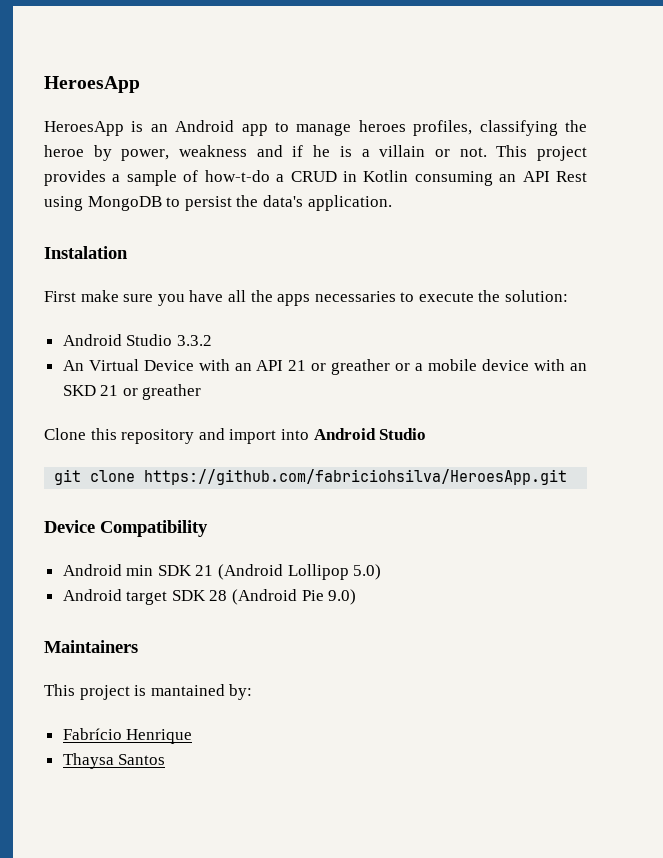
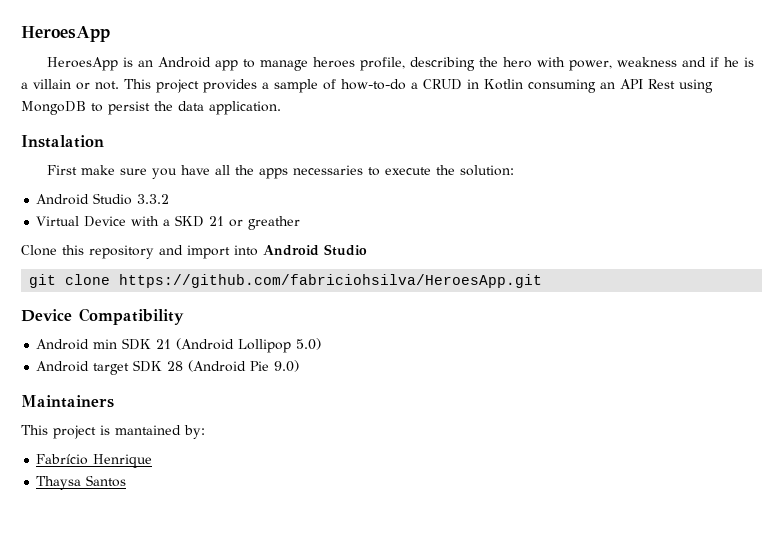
[413,120,587,136] [44,145,112,161] profiles, classifying the heroe by -> [360,57,566,71] profile, describing the hero with
[204,170,270,182] how-t-do -> [341,79,406,90] how-to-do
[262,195,303,207] data's -> [178,101,204,111] data
[62,360,84,371] An -> (170, 199) none
[234,359,587,375] an API 21 or greather or a mobile device with an -> [163,219,171,226] a

